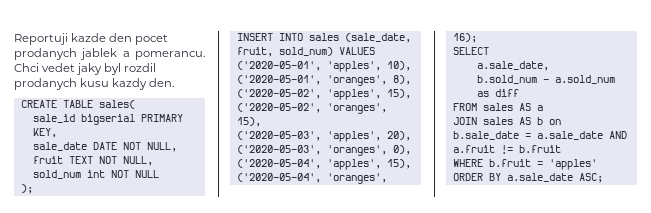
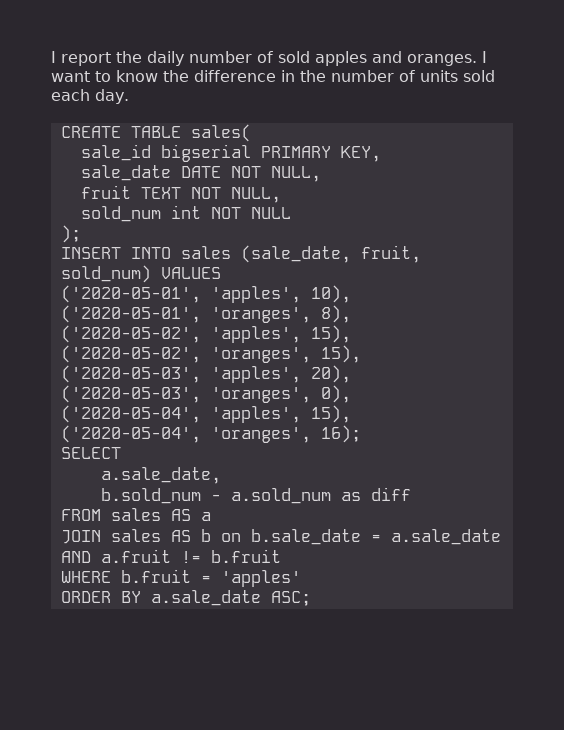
[14,33,169,45] [14,48,205,60] [14,63,157,75] [14,78,175,90] Reportuji kazde den pocet prodanych jablek a pomerancu. Chci vedet jaky byl rozdil prodanych kusu kazdy den. -> [51,51,487,66] [51,70,495,82] [51,89,129,104] I report the daily number of sold apples and oranges. I want to know the difference in the number of units sold each day.

